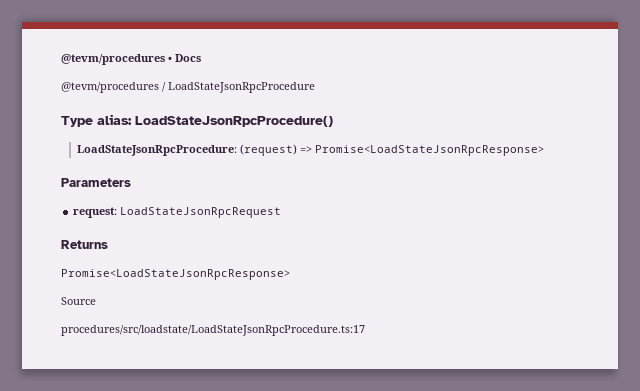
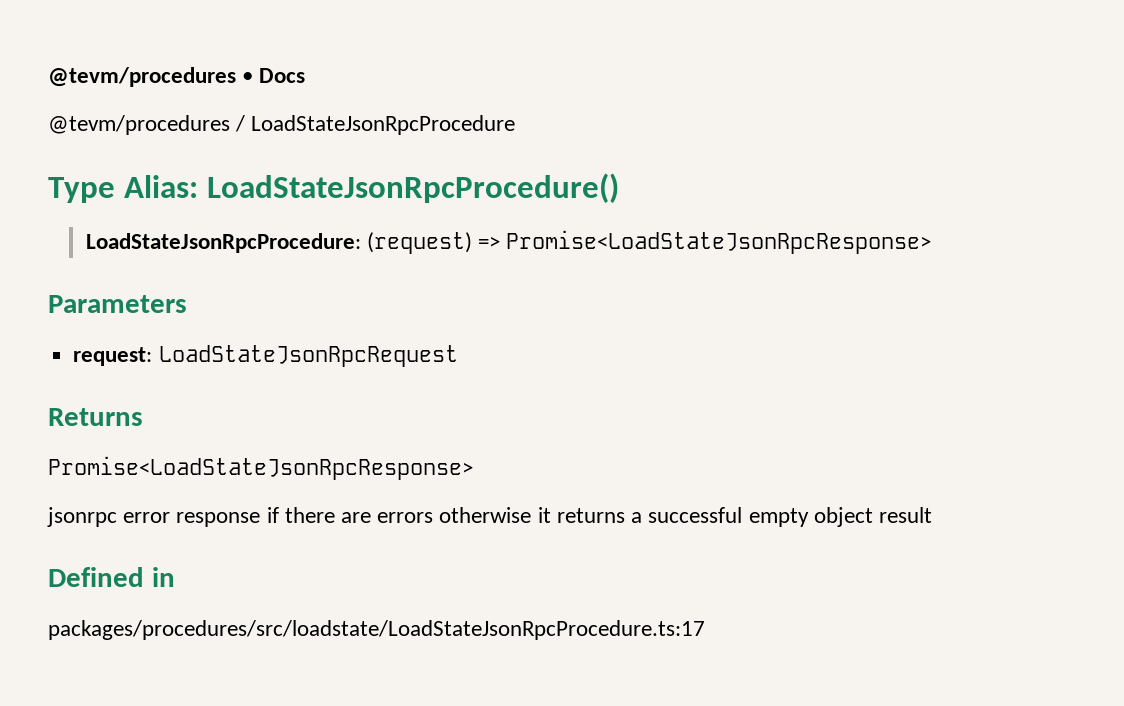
[97,114,132,125] alias: -> [123,175,198,198] Alias:
[61,297,96,305] [61,325,365,336] Source // procedures/src/loadstate/LoadStateJsonRpcProcedure.ts:17 -> [47,507,932,527] [48,567,175,587] [48,620,705,640] jsonrpc error response if there are errors otherwise it returns a successful empty object result // Defined in // packages/procedures/src/loadstate/LoadStateJsonRpcProcedure.ts:17

